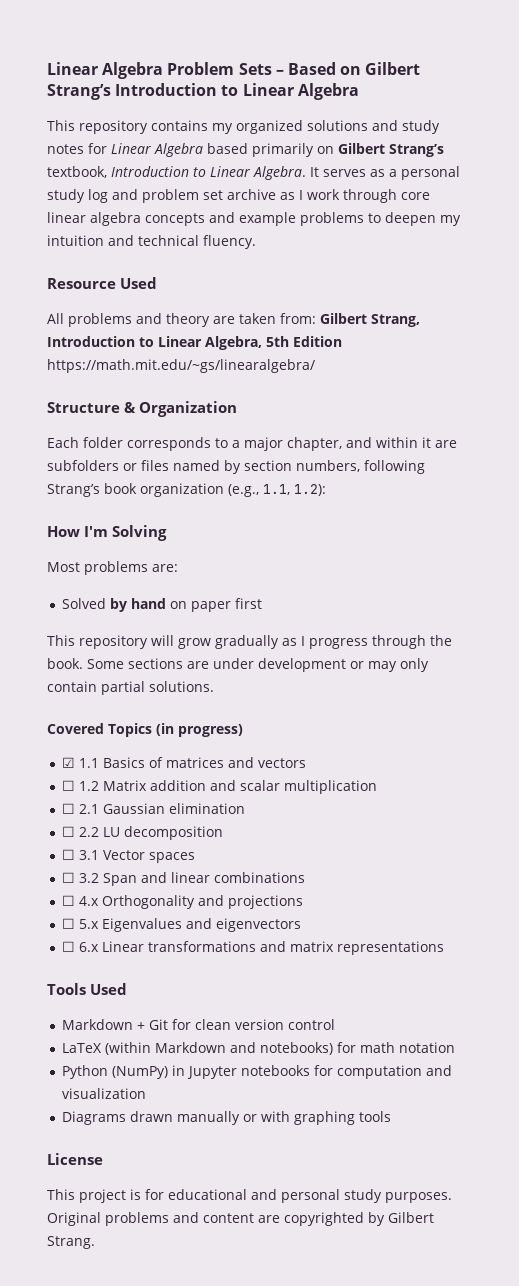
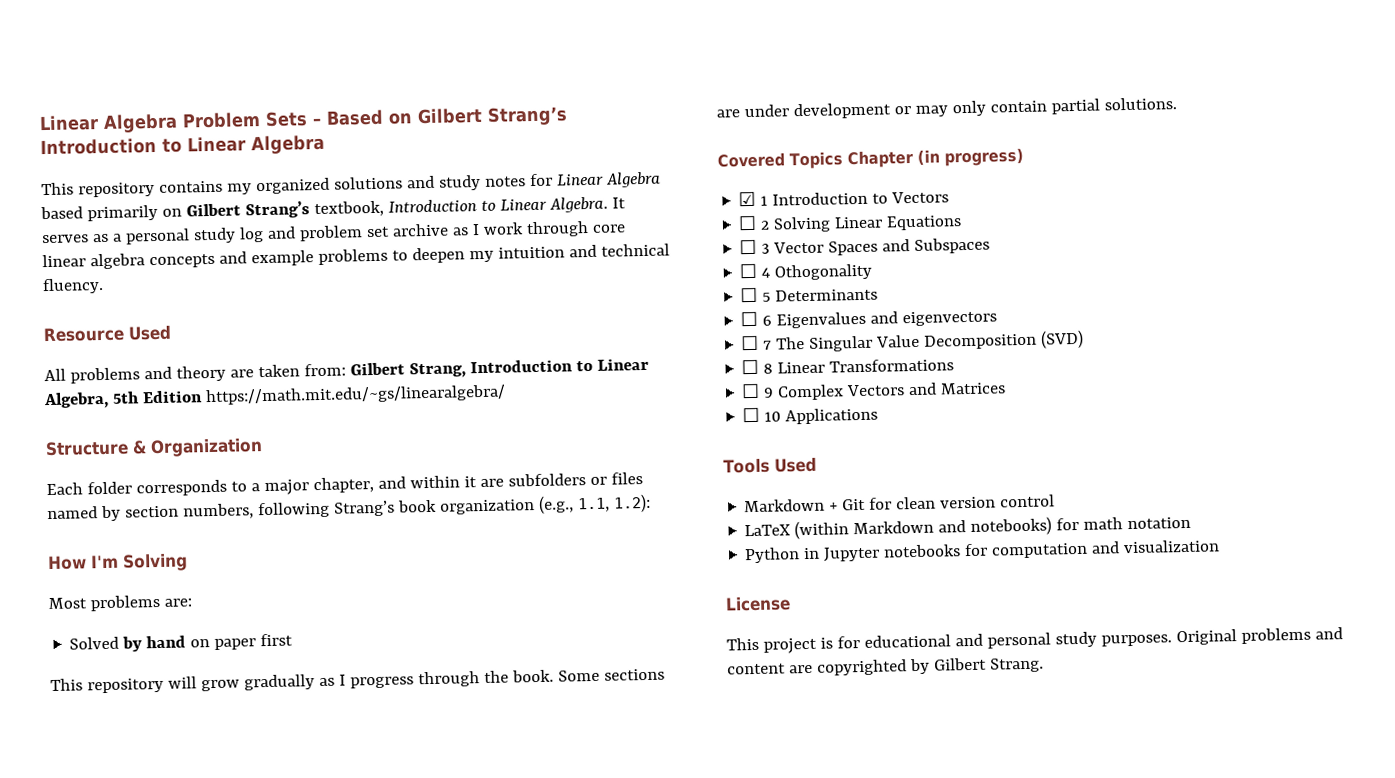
(152, 730) none -> [846,149,914,169] Chapter
[78,757,306,768] [61,780,377,794] [61,803,245,814] [61,826,223,840] [61,849,195,863] [61,872,305,886] [61,895,303,909] [61,918,301,932] [61,941,444,955] 1.1 Basics of matrices and vectors // ☐ 1.2 Matrix addition and scalar multiplication // ☐ 2.1 Gaussian elimination // ☐ 2.2 LU decomposition // ☐ 3.1 Vector spaces // ☐ 3.2 Span and linear combinations // ☐ 4.x Orthogonality and projections // ☐ 5.x Eigenvalues and eigenvectors // ☐ 6.x Linear transformations and matrix representations -> [760,191,950,206] [738,215,963,233] [739,237,991,256] [739,263,873,281] [740,287,879,303] [740,310,998,329] [741,329,1085,352] [741,358,955,375] [741,382,1007,401] [742,407,879,425] 1 Introduction to Vectors // ☐ 2 Solving Linear Equations // ☐ 3 Vector Spaces and Subspaces // ☐ 4 Othogonality // ☐ 5 Determinants // ☐ 6 Eigenvalues and eigenvectors // ☐ 7 The Singular Value Decomposition (SVD) // ☐ 8 Linear Transformations // ☐ 9 Complex Vectors and Matrices // ☐ 10 Applications
[111,1066,168,1079] (NumPy) -> (801, 555) none
[61,1111,391,1125] // Diagrams drawn manually or with graphing tools -> (1221, 546) none

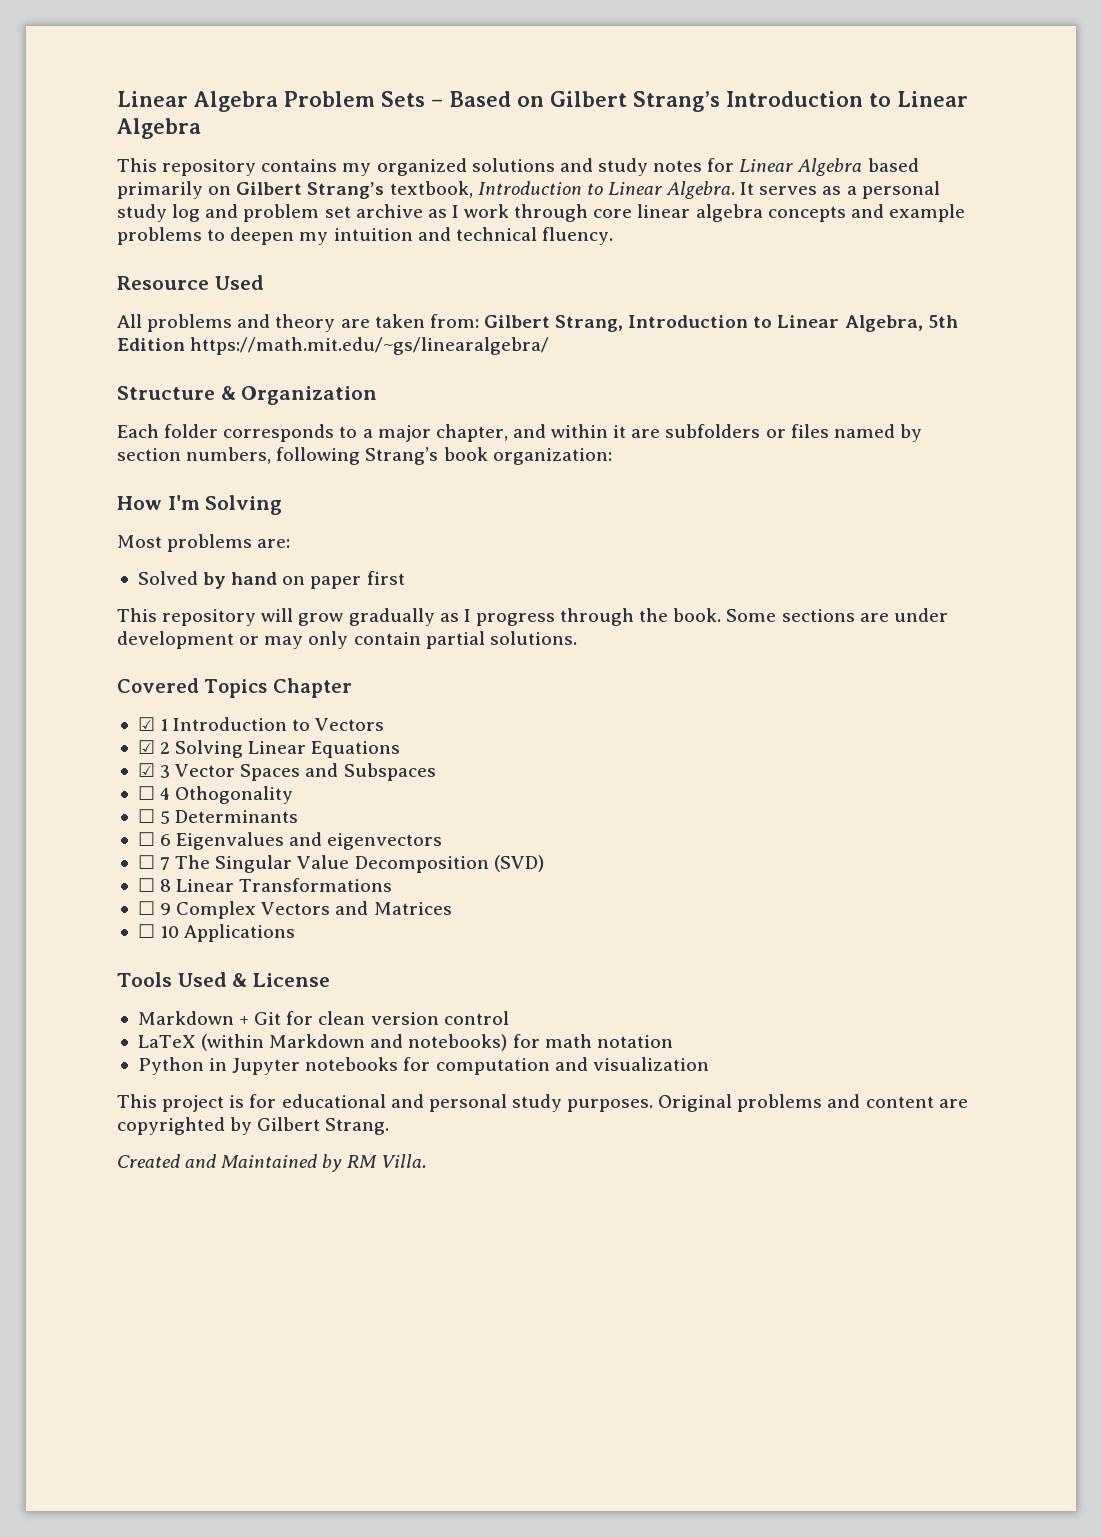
[439,493,651,515] organization (e.g., 1.1, 1.2): -> [492,448,612,465] organization:
[916,147,1024,167] (in progress) -> (352, 688) none
[738,215,758,231] ☐ -> [137,740,155,754] ☑
[739,239,758,255] ☐ -> [137,763,155,777] ☑
(817, 465) none -> [232,973,330,987] & License
[725,596,791,612] // License -> (709, 1064) none
(1044, 665) none -> [117,1154,427,1172] // Created and Maintained by RM Villa.

